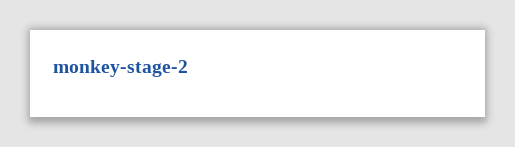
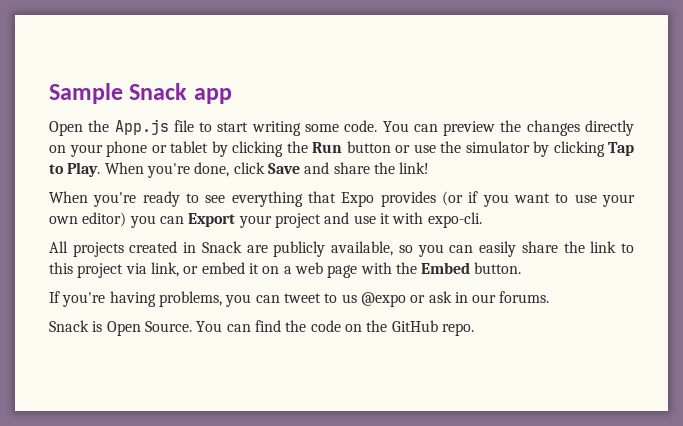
[53,60,188,77] monkey-stage-2 -> [49,83,232,104] [49,119,634,136] [49,141,634,157] [49,162,430,178] [49,191,635,207] [49,212,482,228] [49,241,635,257] [49,262,522,278] [49,291,550,307] [49,320,474,336] Sample Snack app // Open the App.js file to start writing some code. You can preview the changes directly on your phone or tablet by clicking the Run button or use the simulator by clicking Tap to Play. When you're done, click Save and share the link! // When you're ready to see everything that Expo provides (or if you want to use your own editor) you can Export your project and use it with expo-cli. // All projects created in Snack are publicly available, so you can easily share the link to this project via link, or embed it on a web page with the Embed button. // If you're having problems, you can tweet to us @expo or ask in our forums. // Snack is Open Source. You can find the code on the GitHub repo.

